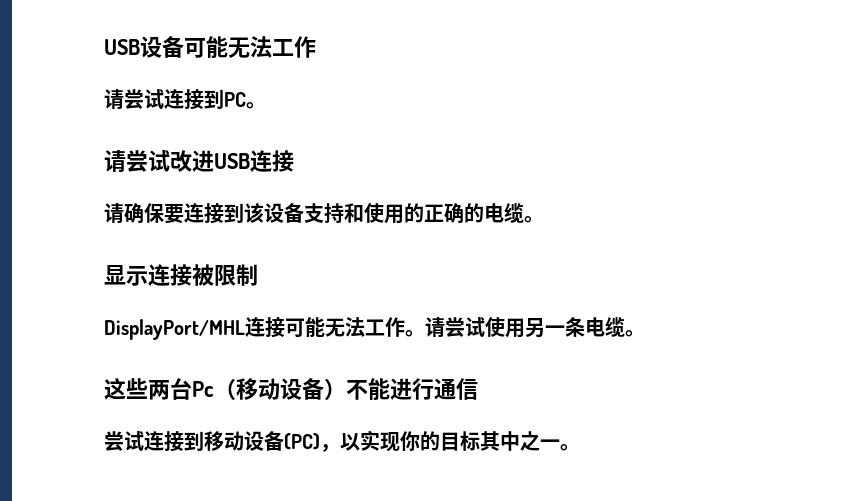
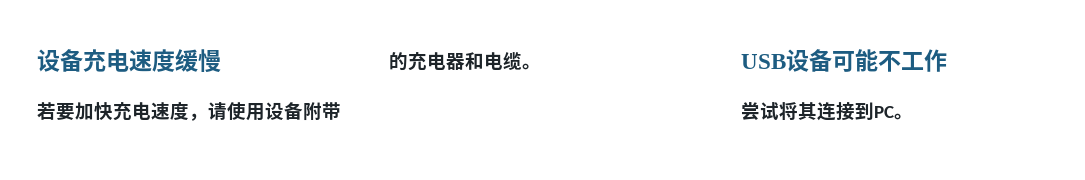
(104, 47) none -> [37,49,221,73] [37,102,341,121] [389,52,541,71] 设备充电速度缓慢 // 若要加快充电速度，请使用设备附带的充电器和电缆。 //
[228,36,272,58] 无法 -> [878,51,901,72] 不
[104,89,164,110] 请尝试 -> [741,102,817,120] 尝试将其
[104,150,294,173] [104,203,544,224] [104,264,258,287] [104,317,645,340] [104,378,478,400] [104,430,580,452] // 请尝试改进USB连接 // 请确保要连接到该设备支持和使用的正确的电缆。 // 显示连接被限制 // DisplayPort/MHL连接可能无法工作。请尝试使用另一条电缆。 // 这些两台Pc（移动设备）不能进行通信 // 尝试连接到移动设备(PC)，以实现你的目标其中之一。 -> (913, 116) none

